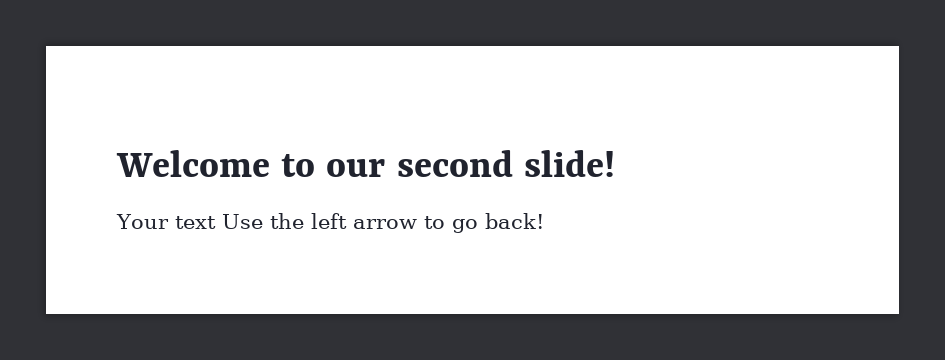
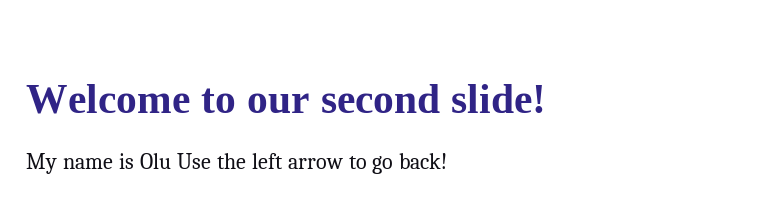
[116,214,216,229] Your text -> [26,153,171,174] My name is Olu

